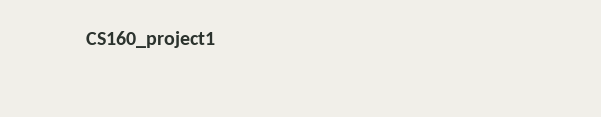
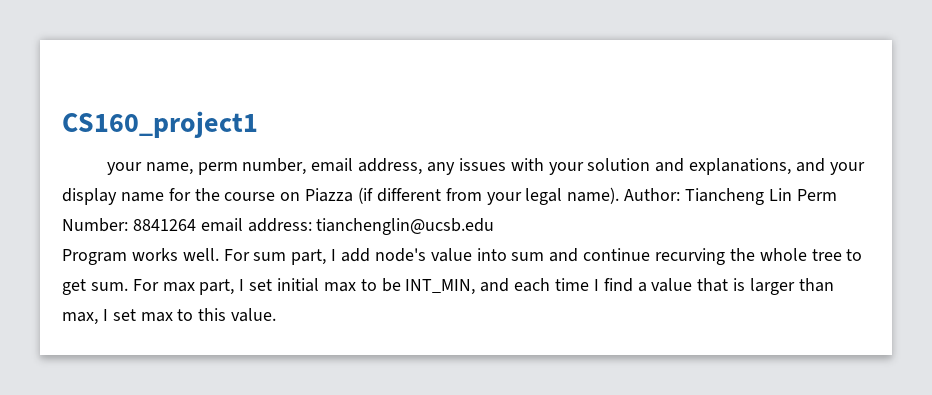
(215, 39) none -> [106,158,865,175] [62,187,837,205] [62,218,495,235] [62,248,863,265] [62,278,834,295] [62,308,277,325] // your name, perm number, email address, any issues with your solution and explanations, and your display name for the course on Piazza (if different from your legal name). Author: Tiancheng Lin Perm Number: 8841264 email address: tianchenglin@ucsb.edu // Program works well. For sum part, I add node's value into sum and continue recurving the whole tree to get sum. For max part, I set initial max to be INT_MIN, and each time I find a value that is larger than max, I set max to this value.

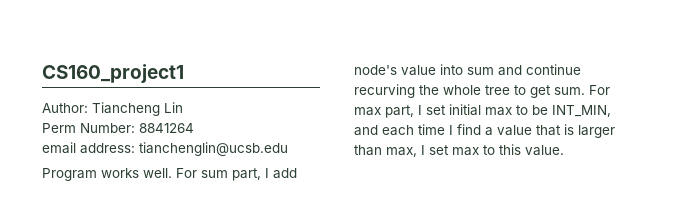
[106,158,865,175] [62,187,620,205] your name, perm number, email address, any issues with your solution and explanations, and your display name for the course on Piazza (if different from your legal name). -> (184, 73) none
(792, 194) none -> (183, 107) //
(196, 225) none -> (194, 128) //

